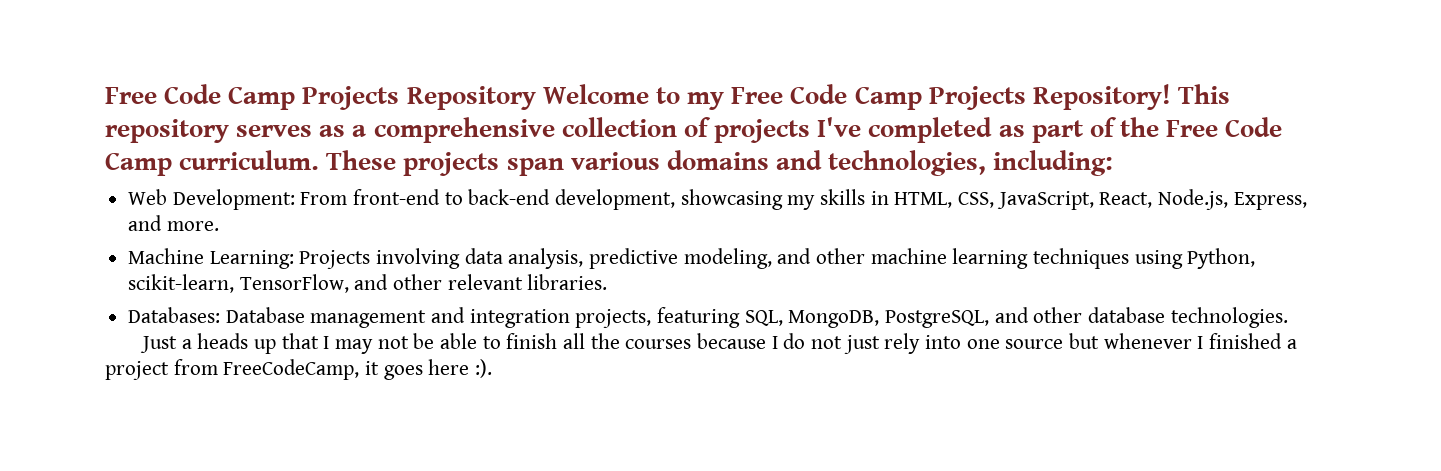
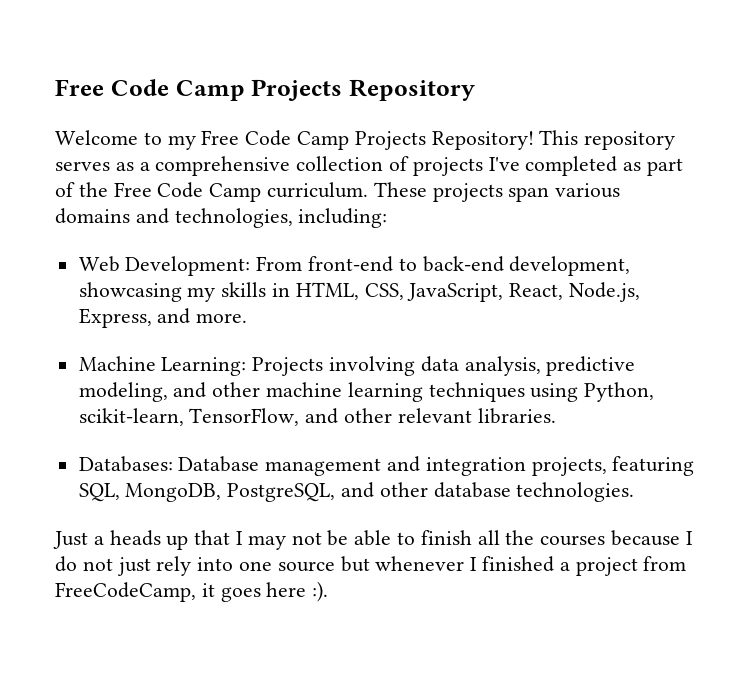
(536, 98) none -> (475, 90) //

